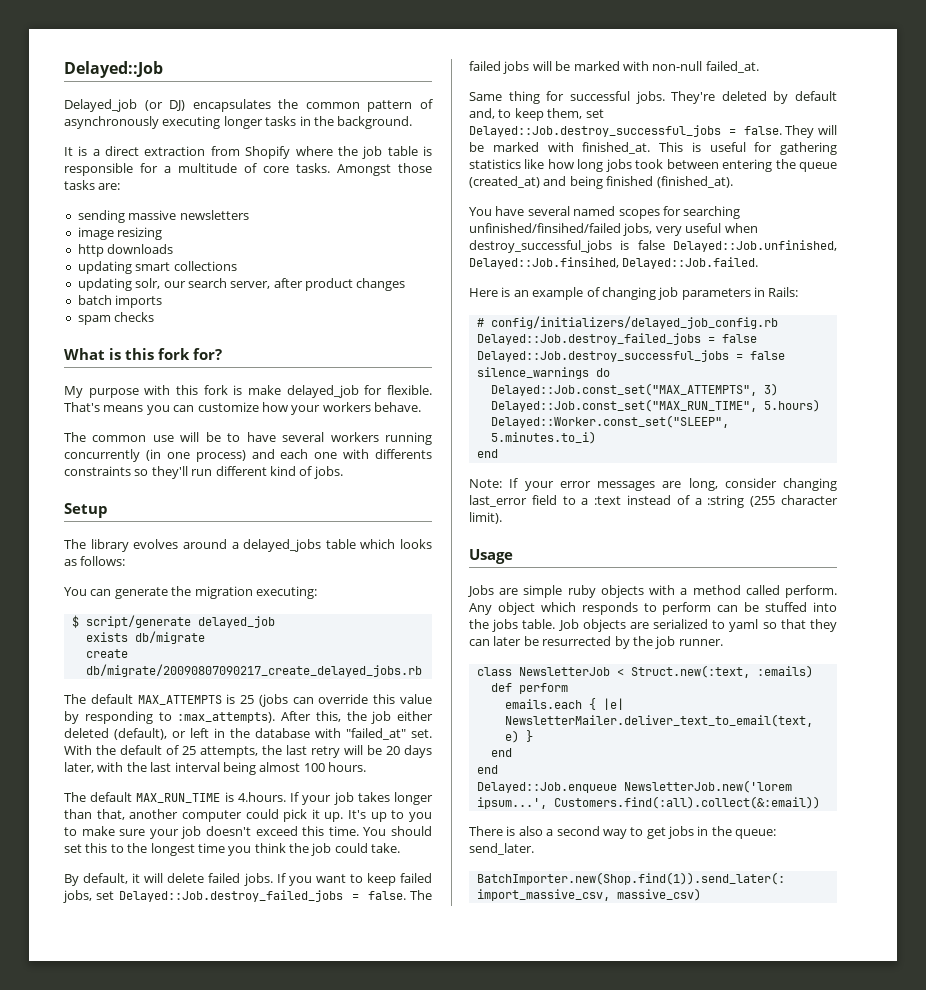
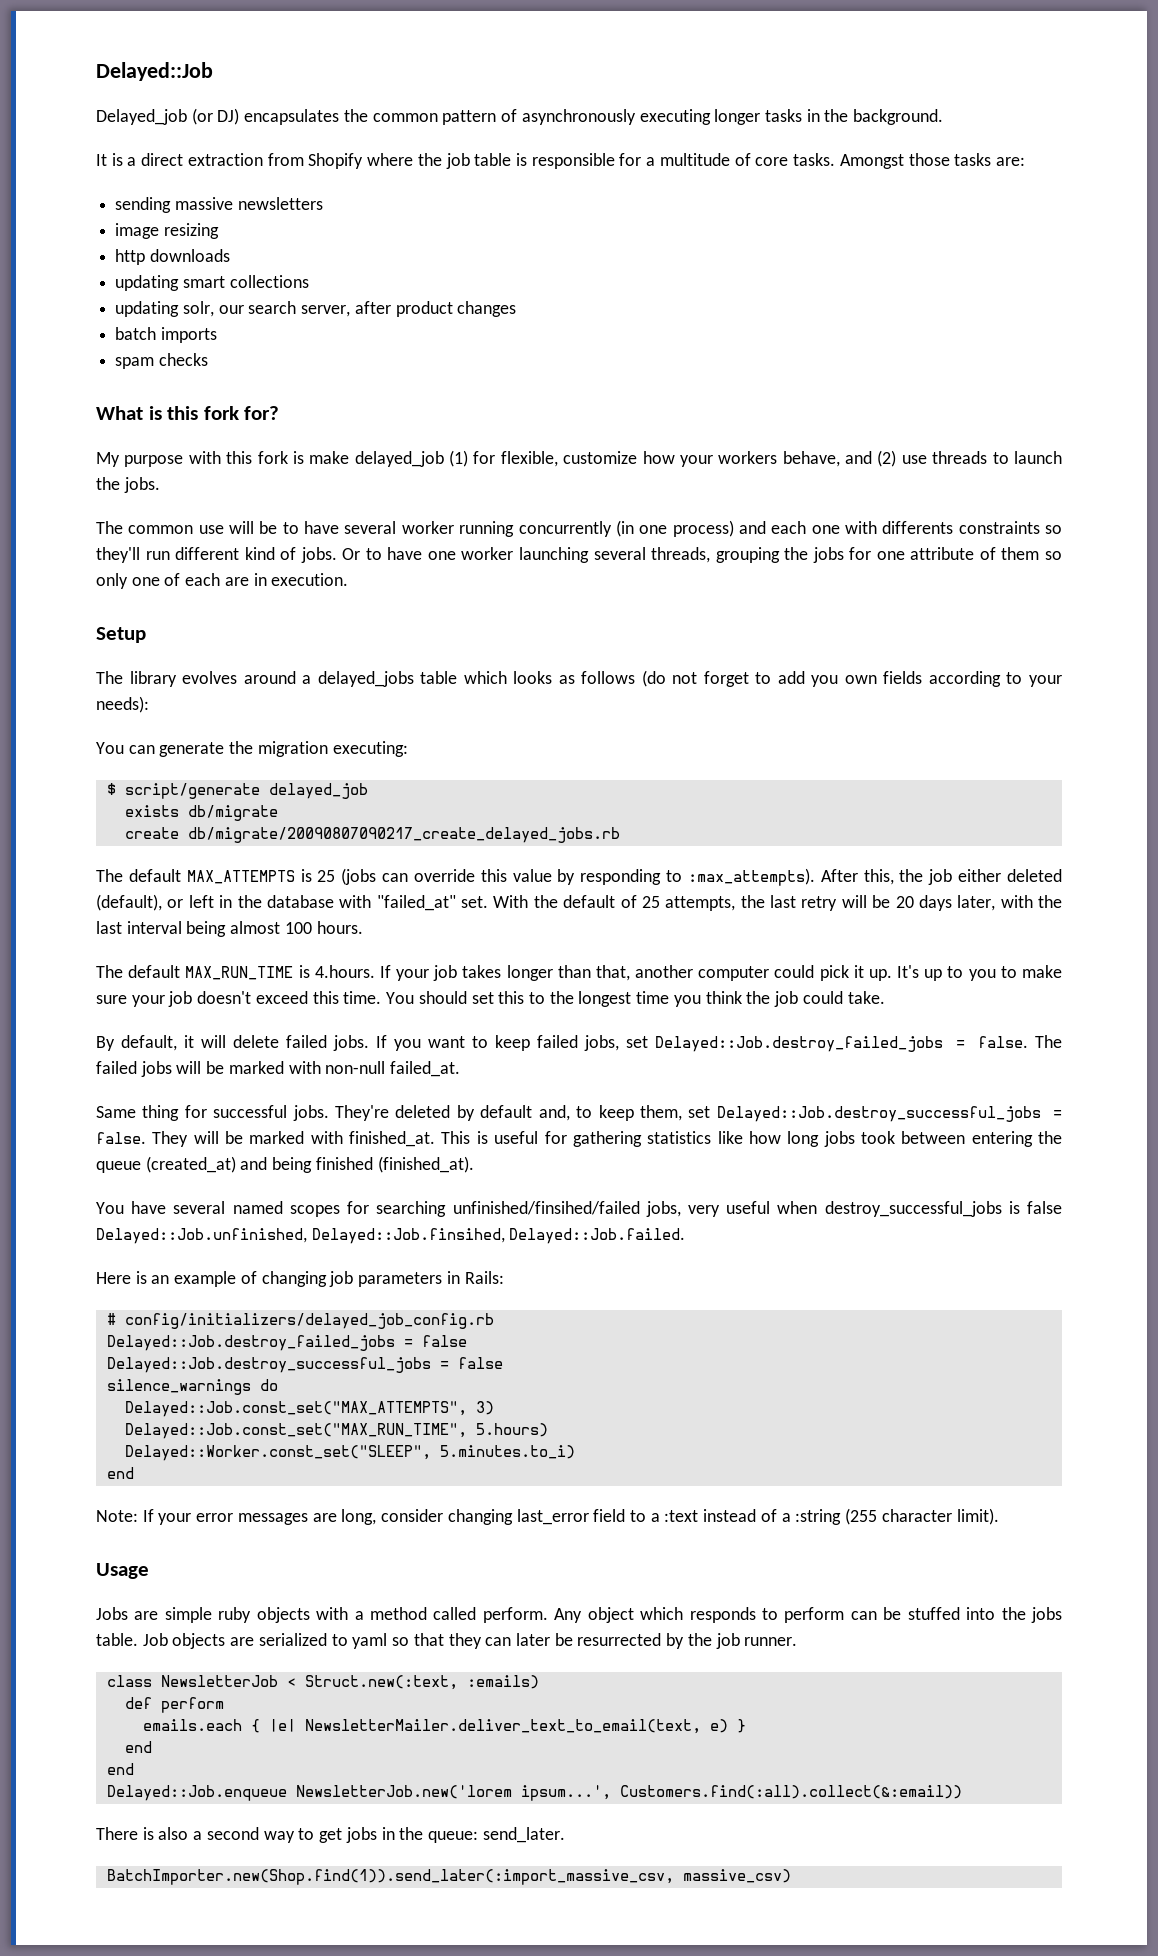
[364,385,432,395] [64,402,421,415] for flexible. That's means you can customize how your workers behave. -> [449,450,1063,467] [96,477,160,493] (1) for flexible, customize how your workers behave, and (2) use threads to launch the jobs.
[330,432,379,442] workers -> [401,521,454,534] worker
(343, 472) none -> [342,547,1062,563] [96,573,349,589] Or to have one worker launching several threads, grouping the jobs for one attribute of them so only one of each are in execution.
[80,556,126,566] follows: -> [581,670,1062,687] [96,696,149,713] follows (do not forget to add you own fields according to your needs):

